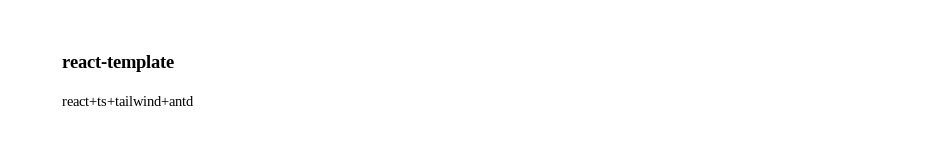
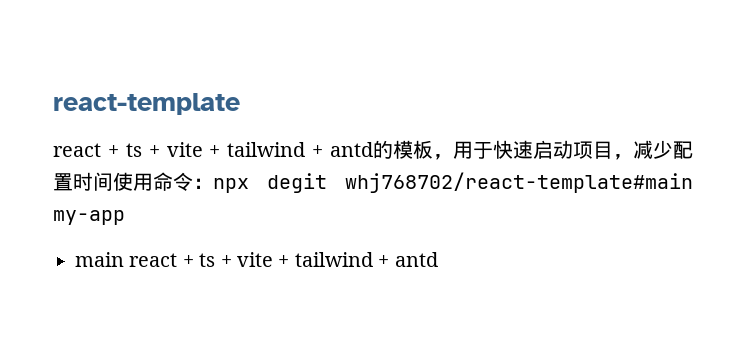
[62,96,194,106] react+ts+tailwind+antd -> [53,140,693,160] [53,172,693,193] [53,210,125,225] [75,252,438,267] react + ts + vite + tailwind + antd的模板，用于快速启动项目，减少配置时间使用命令：npx degit whj768702/react-template#main my-app // main react + ts + vite + tailwind + antd

